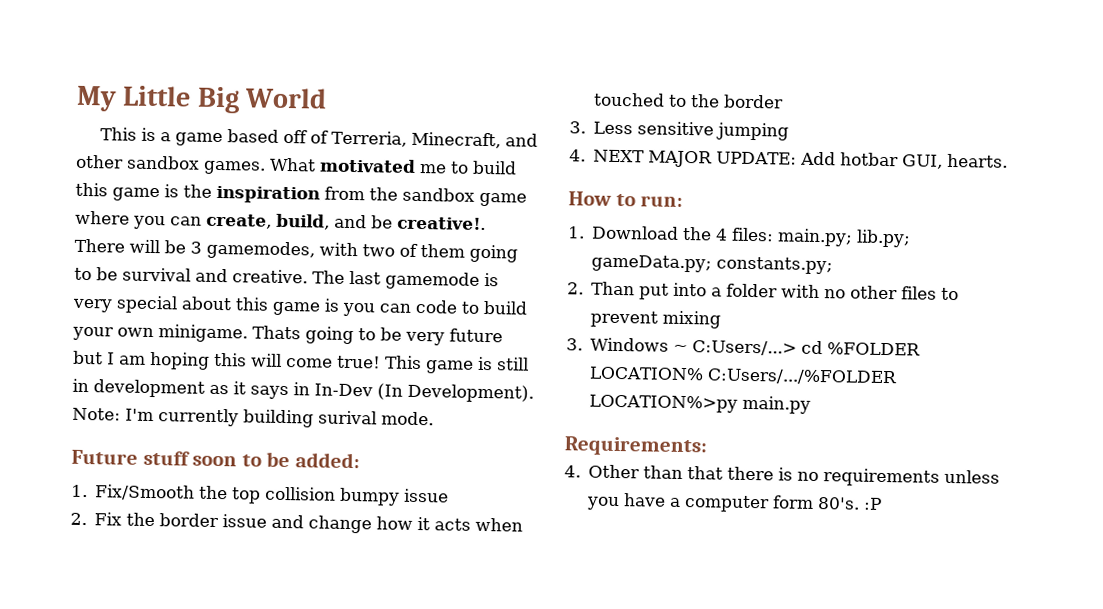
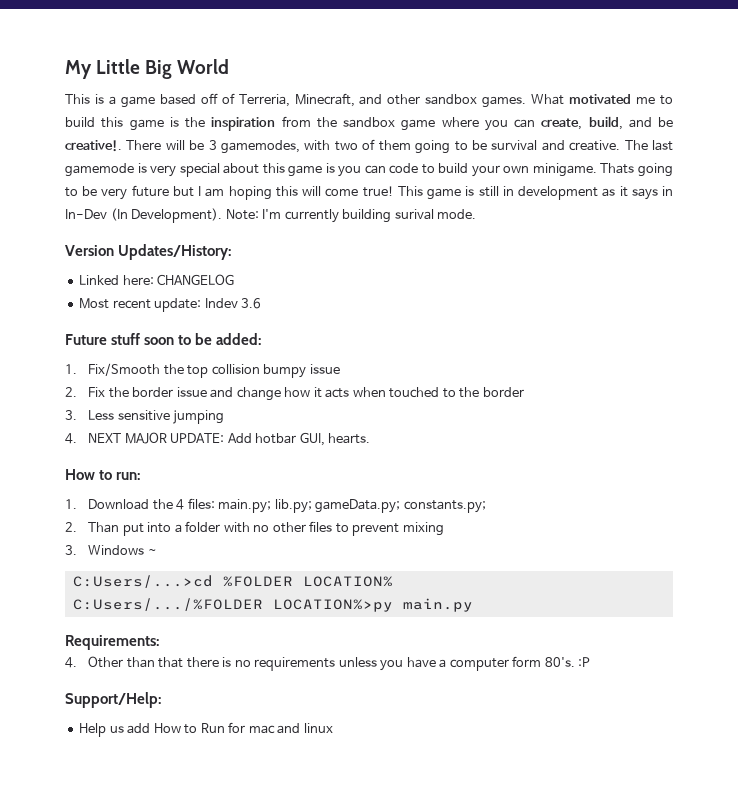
(434, 418) none -> [65,244,232,260] [79,274,235,285] [79,298,262,312] // Version Updates/History: // Linked here: CHANGELOG // Most recent update: Indev 3.6
[692,340,824,356] C:Users/...> cd -> [72,575,213,588] // C:Users/...>cd
(705, 373) none -> (393, 581) //
(883, 503) none -> [65,692,161,708] [79,722,333,737] // Support/Help: // Help us add How to Run for mac and linux

